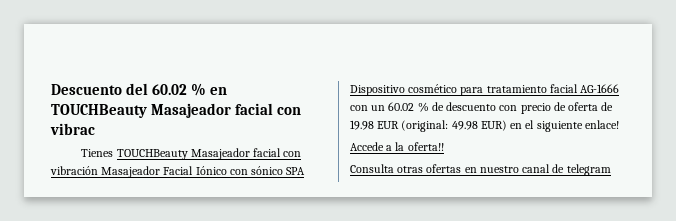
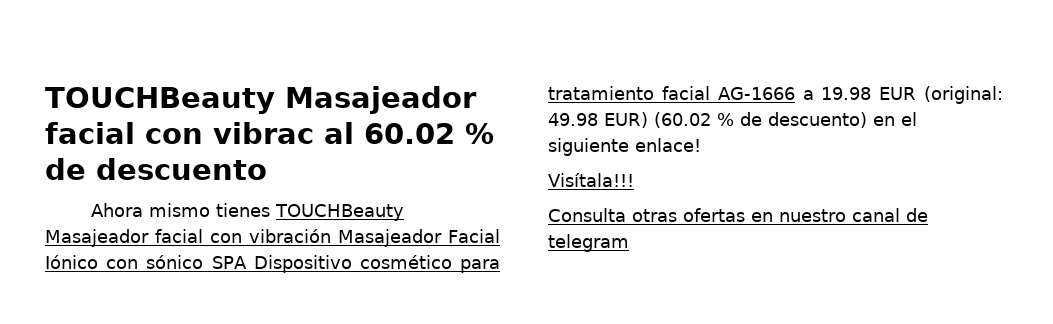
[51,83,227,96] Descuento del 60.02 % en -> (45, 100) none
[81,149,114,157] // Tienes -> [324,122,494,144] [45,158,267,180] [91,203,271,217] al 60.02 % de descuento // Ahora mismo tienes
[350,102,614,114] con un 60.02 % de descuento con precio de oferta de -> [802,90,814,100] a
(507, 125) none -> [654,112,867,128] (60.02 % de descuento)
[350,142,444,151] Accede a la oferta!! -> [548,173,634,187] Visítala!!!

